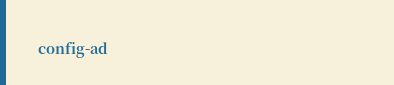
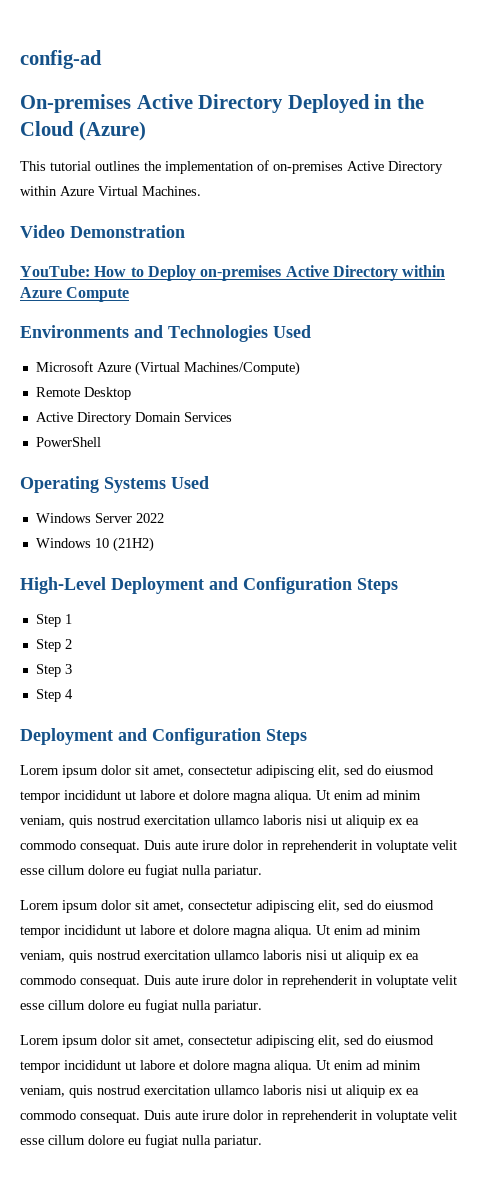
(108, 50) none -> [20,94,424,113] [20,121,146,141] [20,160,443,174] [20,186,201,196] [20,225,185,238] [20,265,446,281] [20,287,130,302] [20,325,311,342] [35,361,300,376] [35,387,131,400] [35,412,232,425] [35,437,101,447] [20,476,209,493] [35,513,164,523] [35,537,154,552] [20,577,398,594] [35,614,72,627] [35,639,72,652] [35,664,72,677] [35,689,73,702] [20,728,307,745] [20,765,434,778] [20,790,421,803] [20,815,419,828] [20,840,457,853] [20,864,262,878] [20,900,434,913] [20,925,421,938] [20,950,419,963] [20,975,457,988] [20,999,262,1013] [20,1035,434,1048] [20,1060,421,1073] [20,1085,419,1098] [20,1110,457,1123] [20,1134,262,1148] // On-premises Active Directory Deployed in the Cloud (Azure) // This tutorial outlines the implementation of on-premises Active Directory within Azure Virtual Machines. // Video Demonstration // YouTube: How to Deploy on-premises Active Directory within Azure Compute // Environments and Technologies Used // Microsoft Azure (Virtual Machines/Compute) // Remote Desktop // Active Directory Domain Services // PowerShell // Operating Systems Used // Windows Server 2022 // Windows 10 (21H2) // High-Level Deployment and Configuration Steps // Step 1 // Step 2 // Step 3 // Step 4 // Deployment and Configuration Steps // Lorem ipsum dolor sit amet, consectetur adipiscing elit, sed do eiusmod tempor incididunt ut labore et dolore magna aliqua. Ut enim ad minim veniam, quis nostrud exercitation ullamco laboris nisi ut aliquip ex ea commodo consequat. Duis aute irure dolor in reprehenderit in voluptate velit esse cillum dolore eu fugiat nulla pariatur. // Lorem ipsum dolor sit amet, consectetur adipiscing elit, sed do eiusmod tempor incididunt ut labore et dolore magna aliqua. Ut enim ad minim veniam, quis nostrud exercitation ullamco laboris nisi ut aliquip ex ea commodo consequat. Duis aute irure dolor in reprehenderit in voluptate velit esse cillum dolore eu fugiat nulla pariatur. // Lorem ipsum dolor sit amet, consectetur adipiscing elit, sed do eiusmod tempor incididunt ut labore et dolore magna aliqua. Ut enim ad minim veniam, quis nostrud exercitation ullamco laboris nisi ut aliquip ex ea commodo consequat. Duis aute irure dolor in reprehenderit in voluptate velit esse cillum dolore eu fugiat nulla pariatur.

